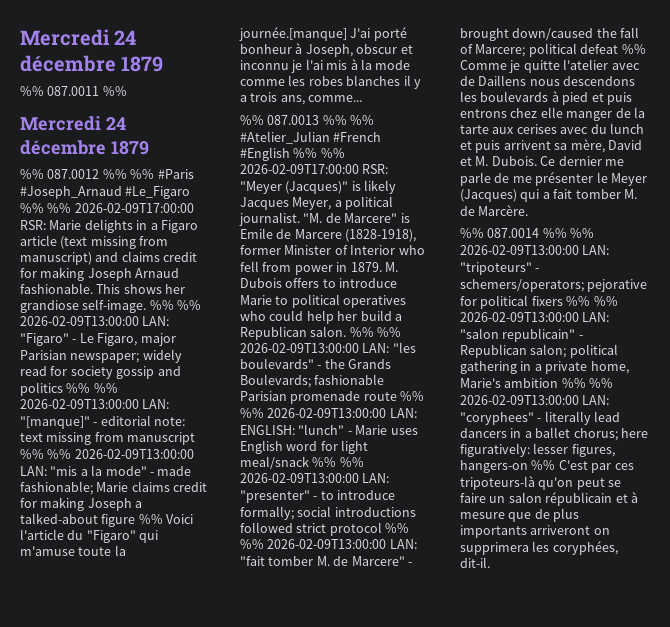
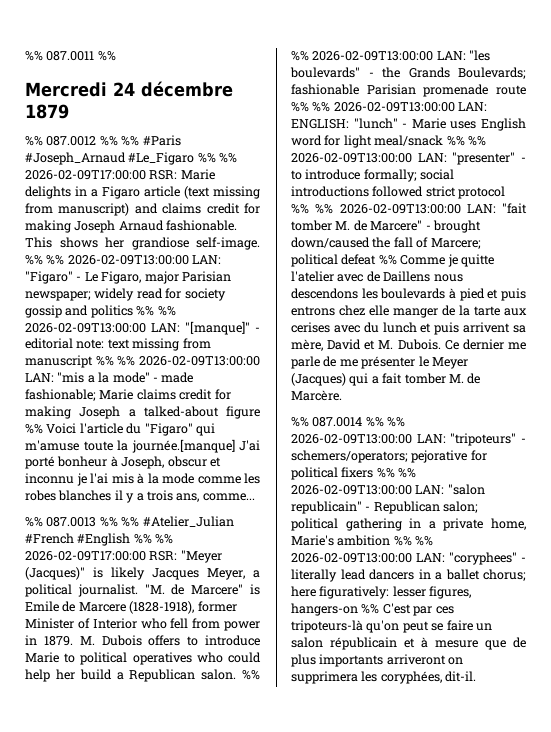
[20,29,137,46] [20,55,164,72] Mercredi 24 décembre 1879 // -> (25, 56) none

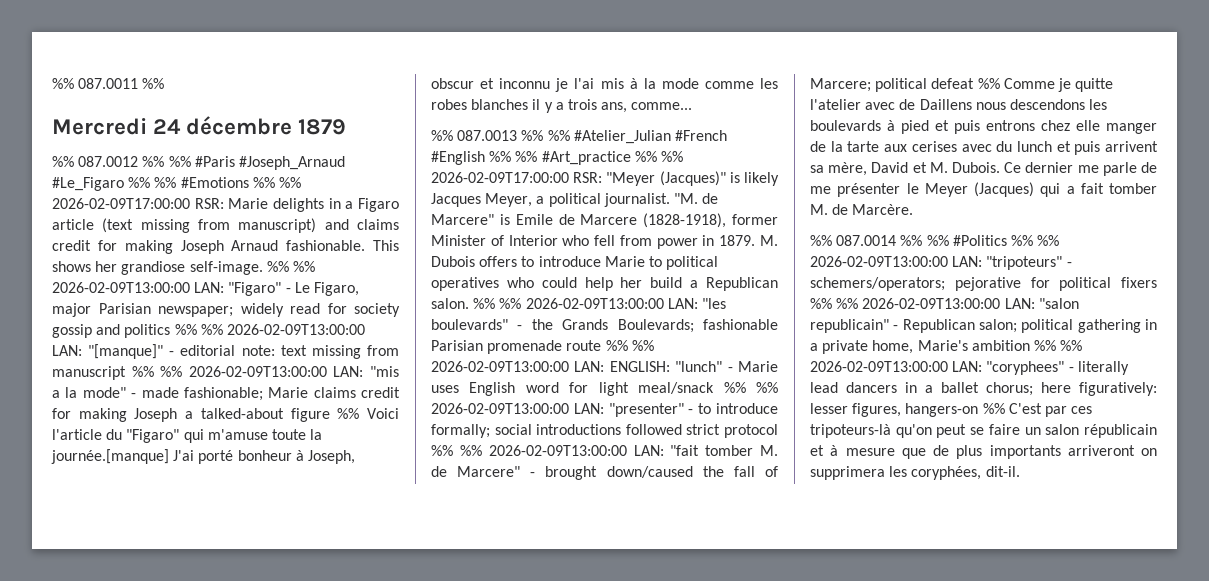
(238, 158) none -> [180,177,301,188] #Emotions %% %%
(174, 539) none -> [541,151,683,165] #Art_practice %% %%
(406, 422) none -> [952,235,1060,246] #Politics %% %%

